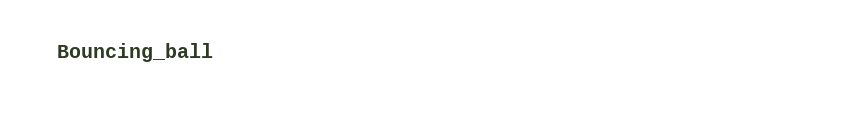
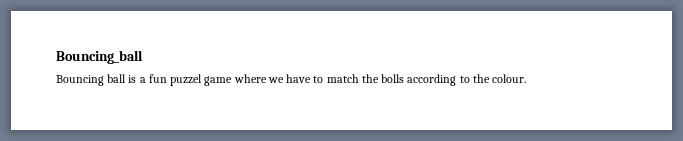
(213, 52) none -> [56,74,527,86] // Bouncing ball is a fun puzzel game where we have to match the bolls according to the colour.

